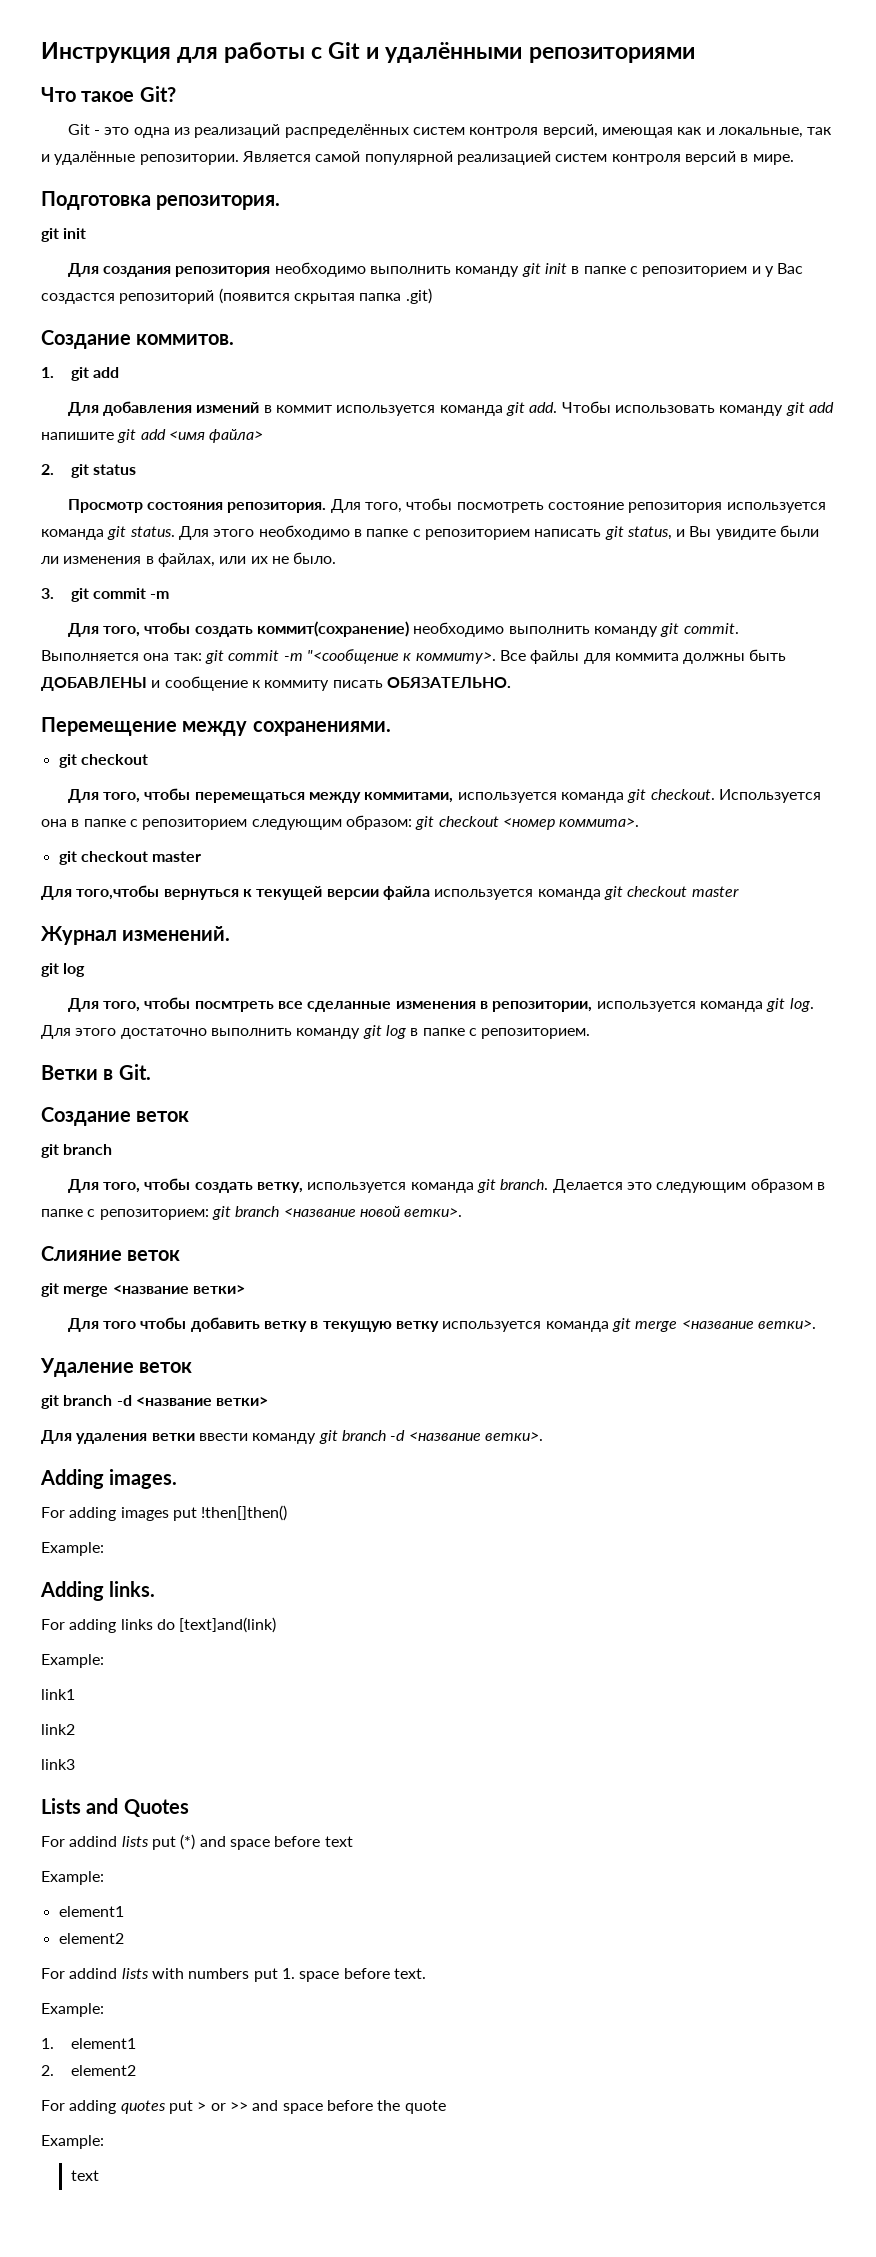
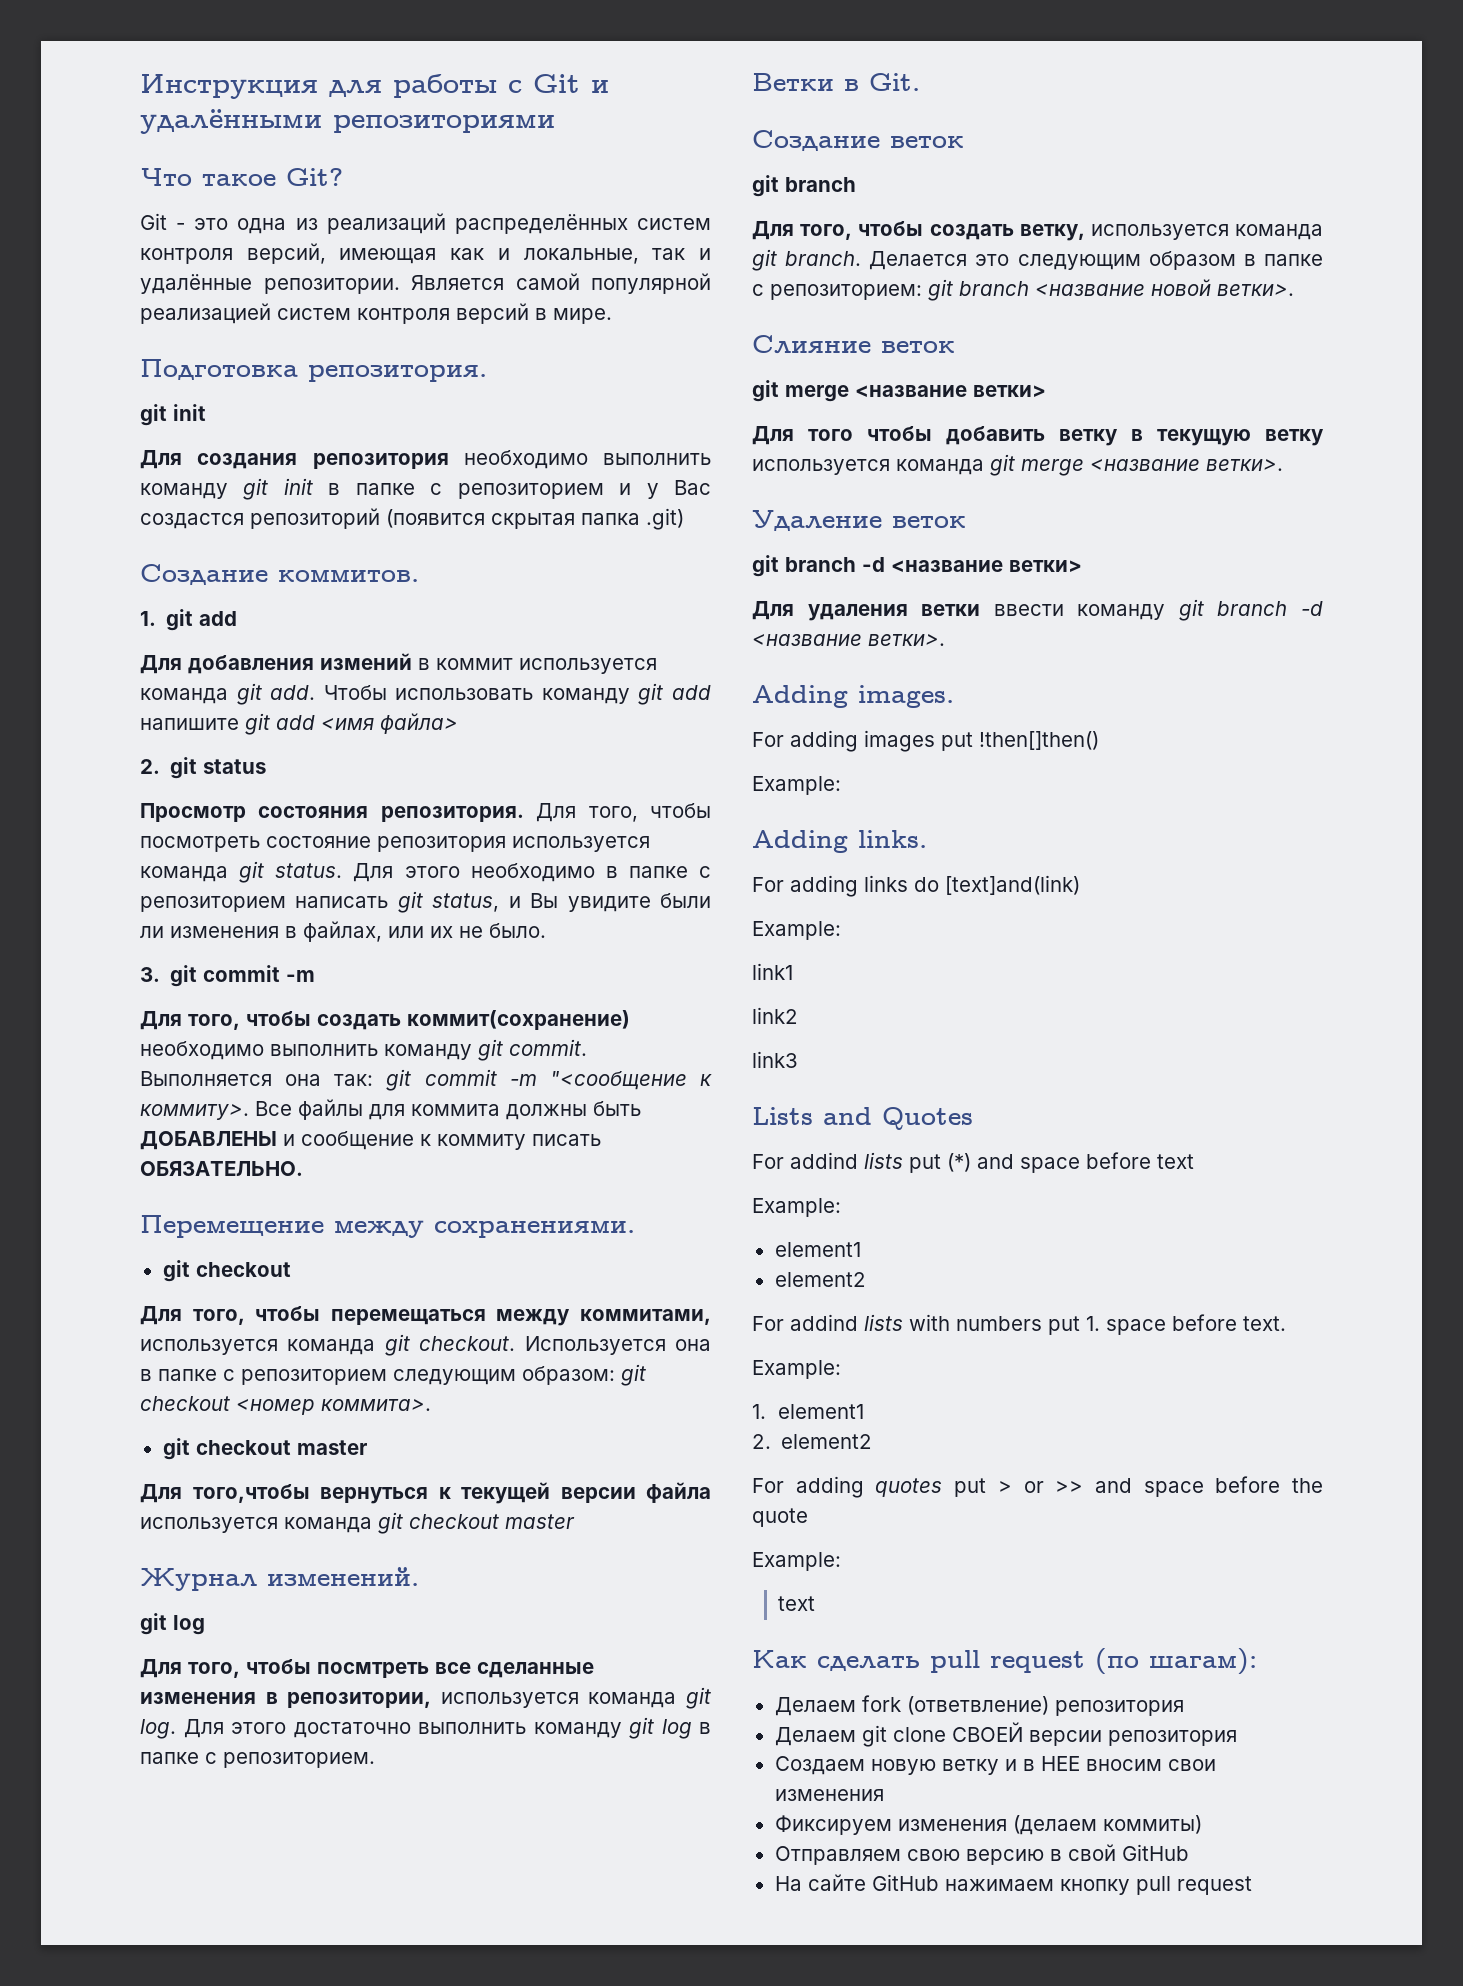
(99, 2175) none -> [752,1648,1257,1675] [774,1695,1184,1716] [774,1722,1237,1747] [774,1756,1216,1775] [774,1789,884,1801] [774,1815,1202,1835] [774,1844,1189,1865] [774,1874,1252,1895] // Как сделать pull request (по шагам): // Делаем fork (ответвление) репозитория // Делаем git clone СВОЕЙ версии репозитория // Создаем новую ветку и в НЕЕ вносим свои изменения // Фиксируем изменения (делаем коммиты) // Отправляем свою версию в свой GitHub // На сайте GitHub нажимаем кнопку pull request

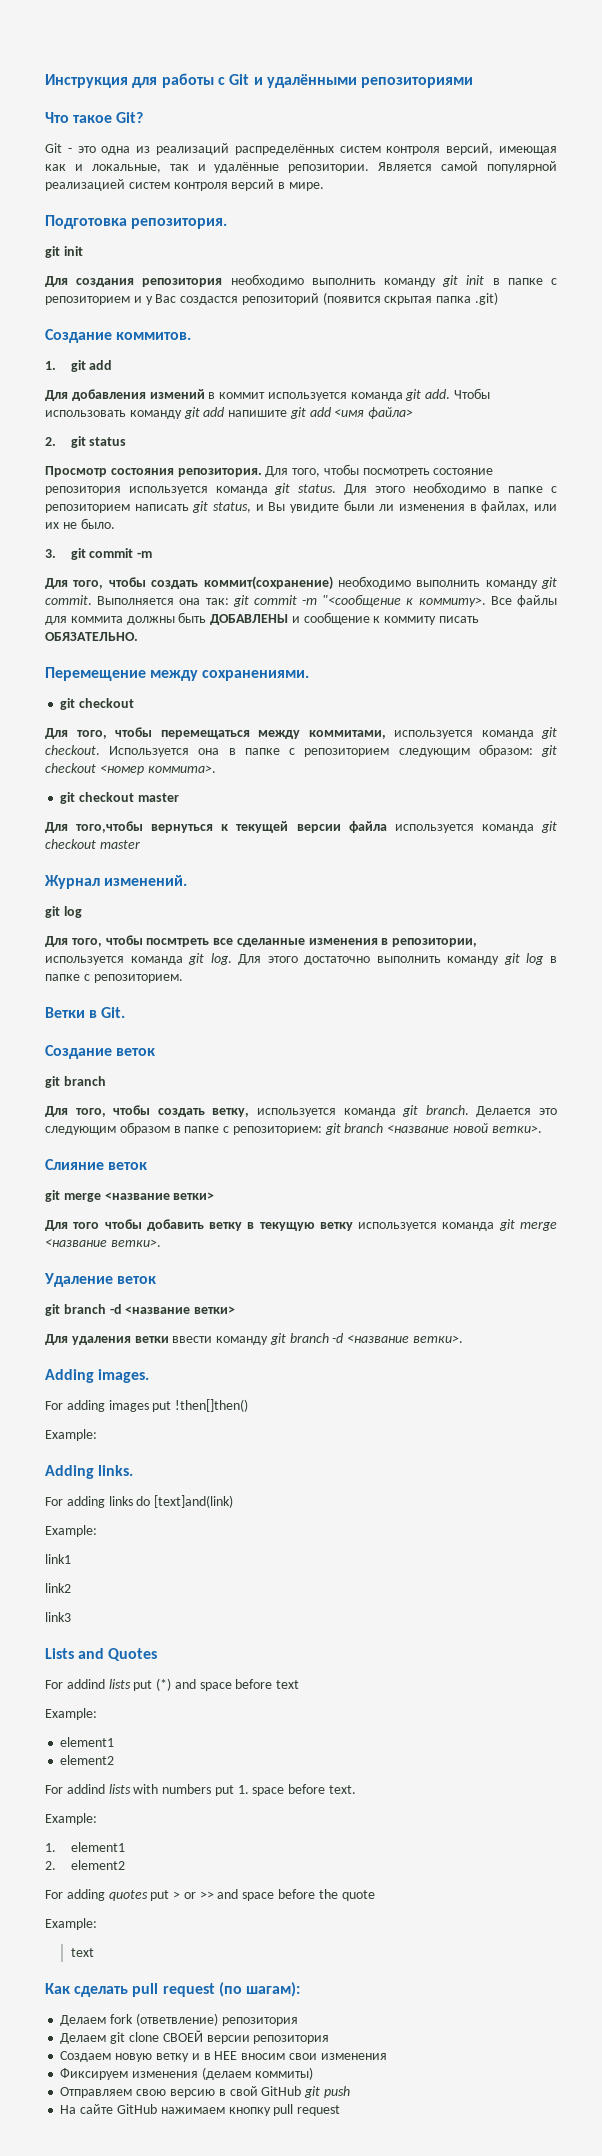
(1189, 1852) none -> [304,2086,350,2098] git push

